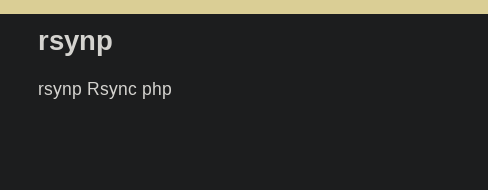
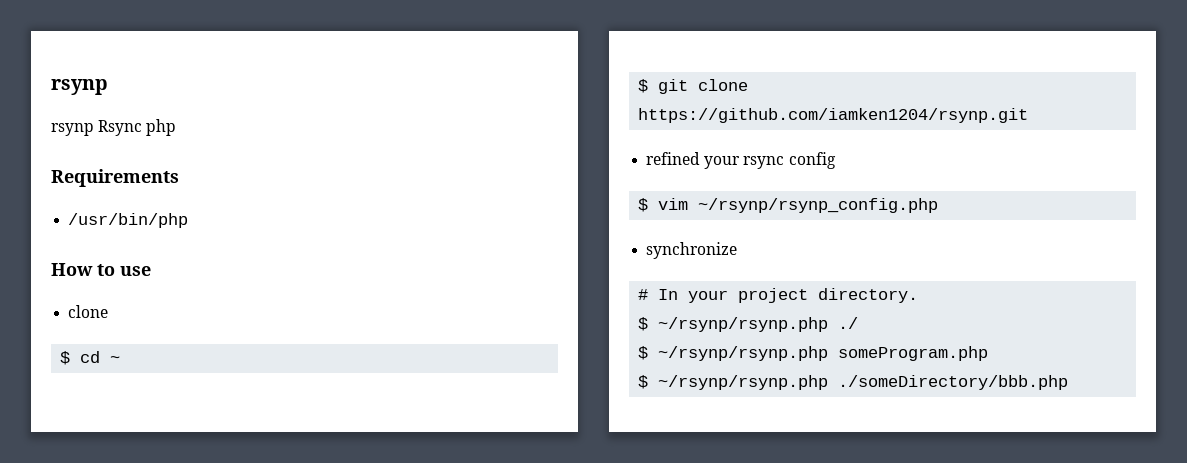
(172, 90) none -> [51,169,179,187] [68,213,189,228] [51,263,151,276] [68,305,109,318] [60,351,121,365] [638,79,749,94] [638,108,1029,123] [646,152,836,169] [638,198,939,213] [646,242,738,259] [638,288,919,303] [638,317,859,332] [638,346,989,361] [638,375,1069,390] // Requirements // /usr/bin/php // How to use // clone // $ cd ~ // $ git clone https://github.com/iamken1204/rsynp.git // refined your rsync config // $ vim ~/rsynp/rsynp_config.php // synchronize // # In your project directory. // $ ~/rsynp/rsynp.php ./ // $ ~/rsynp/rsynp.php someProgram.php // $ ~/rsynp/rsynp.php ./someDirectory/bbb.php

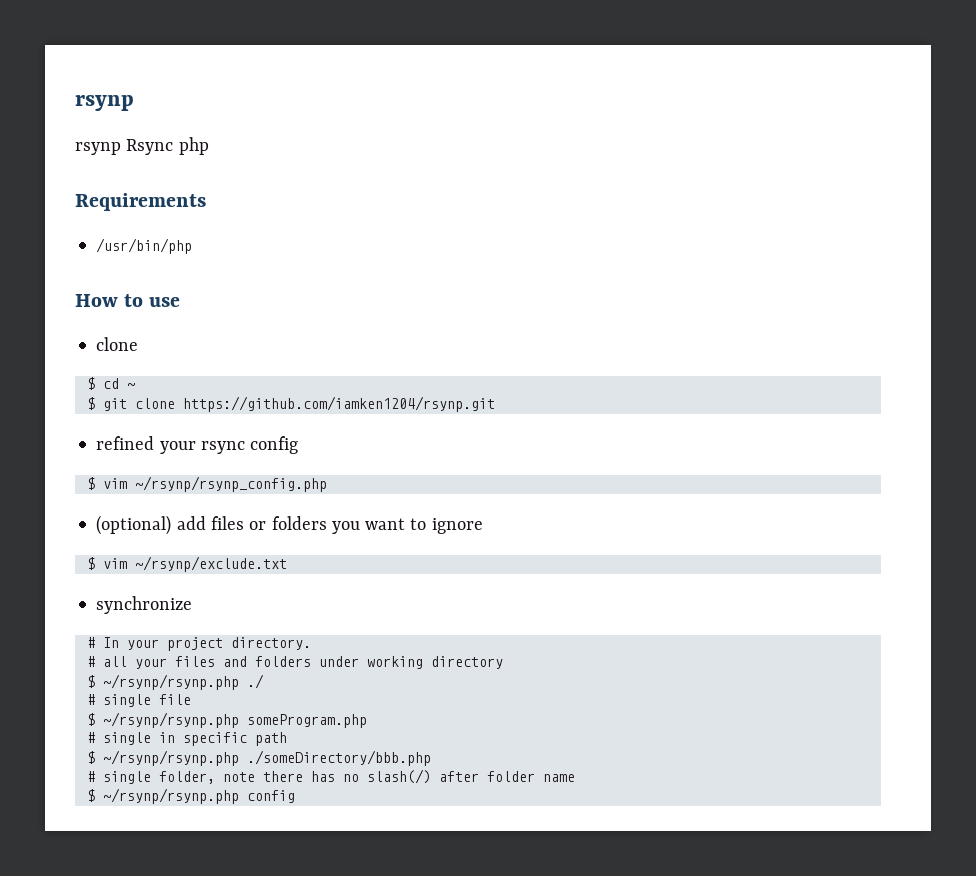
(939, 205) none -> [96,515,483,535] [86,556,287,572] // (optional) add files or folders you want to ignore // $ vim ~/rsynp/exclude.txt
(919, 295) none -> [86,656,503,669] // # all your files and folders under working directory
(859, 323) none -> [86,694,191,707] // # single file
[638,375,1069,390] $ ~/rsynp/rsynp.php ./someDirectory/bbb.php -> [86,732,287,746] [86,750,431,766] [86,769,575,784] [86,788,295,804] # single in specific path // $ ~/rsynp/rsynp.php ./someDirectory/bbb.php // # single folder, note there has no slash(/) after folder name // $ ~/rsynp/rsynp.php config

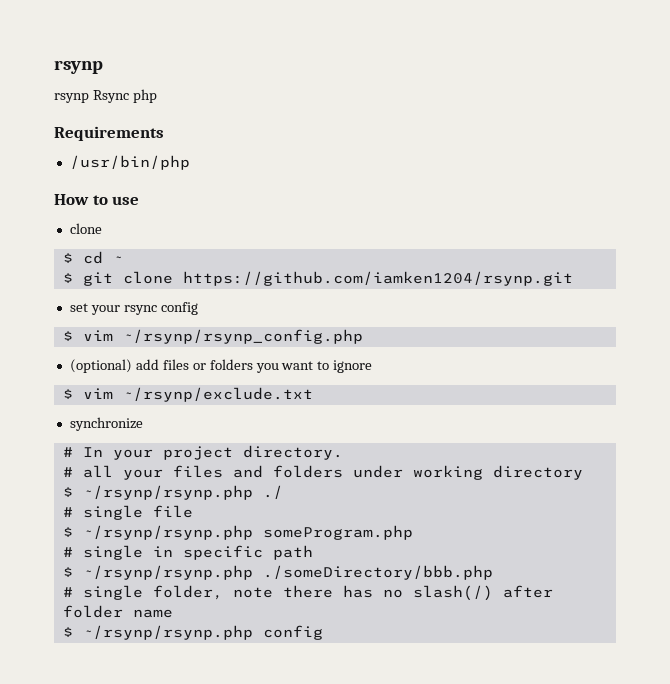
[96,436,155,450] refined -> [69,303,88,312] set

